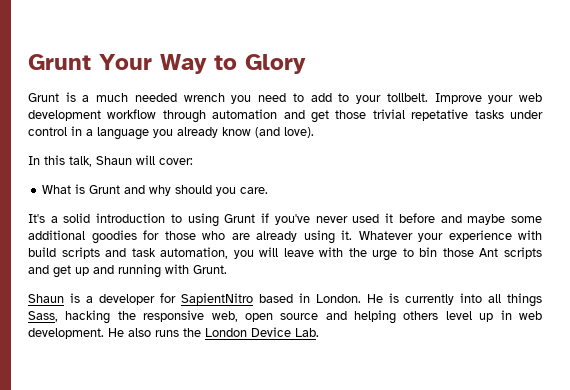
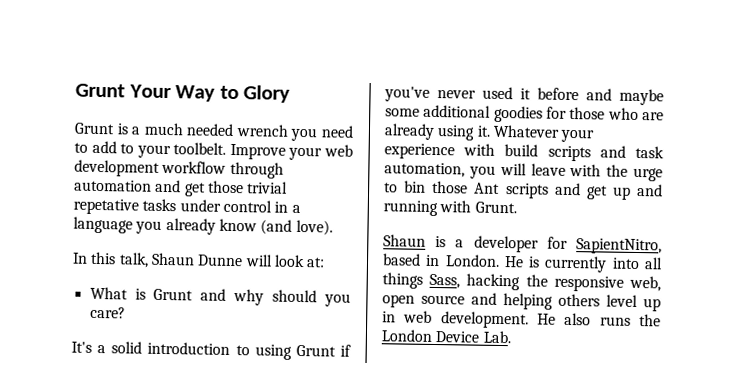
[386,93,428,102] tollbelt. -> [173,142,227,155] toolbelt.
[136,155,193,165] will cover: -> [197,254,326,268] Dunne will look at:
[240,187,269,194] care. -> [89,306,126,319] care?
[181,293,253,305] SapientNitro -> [576,238,662,255] SapientNitro,

